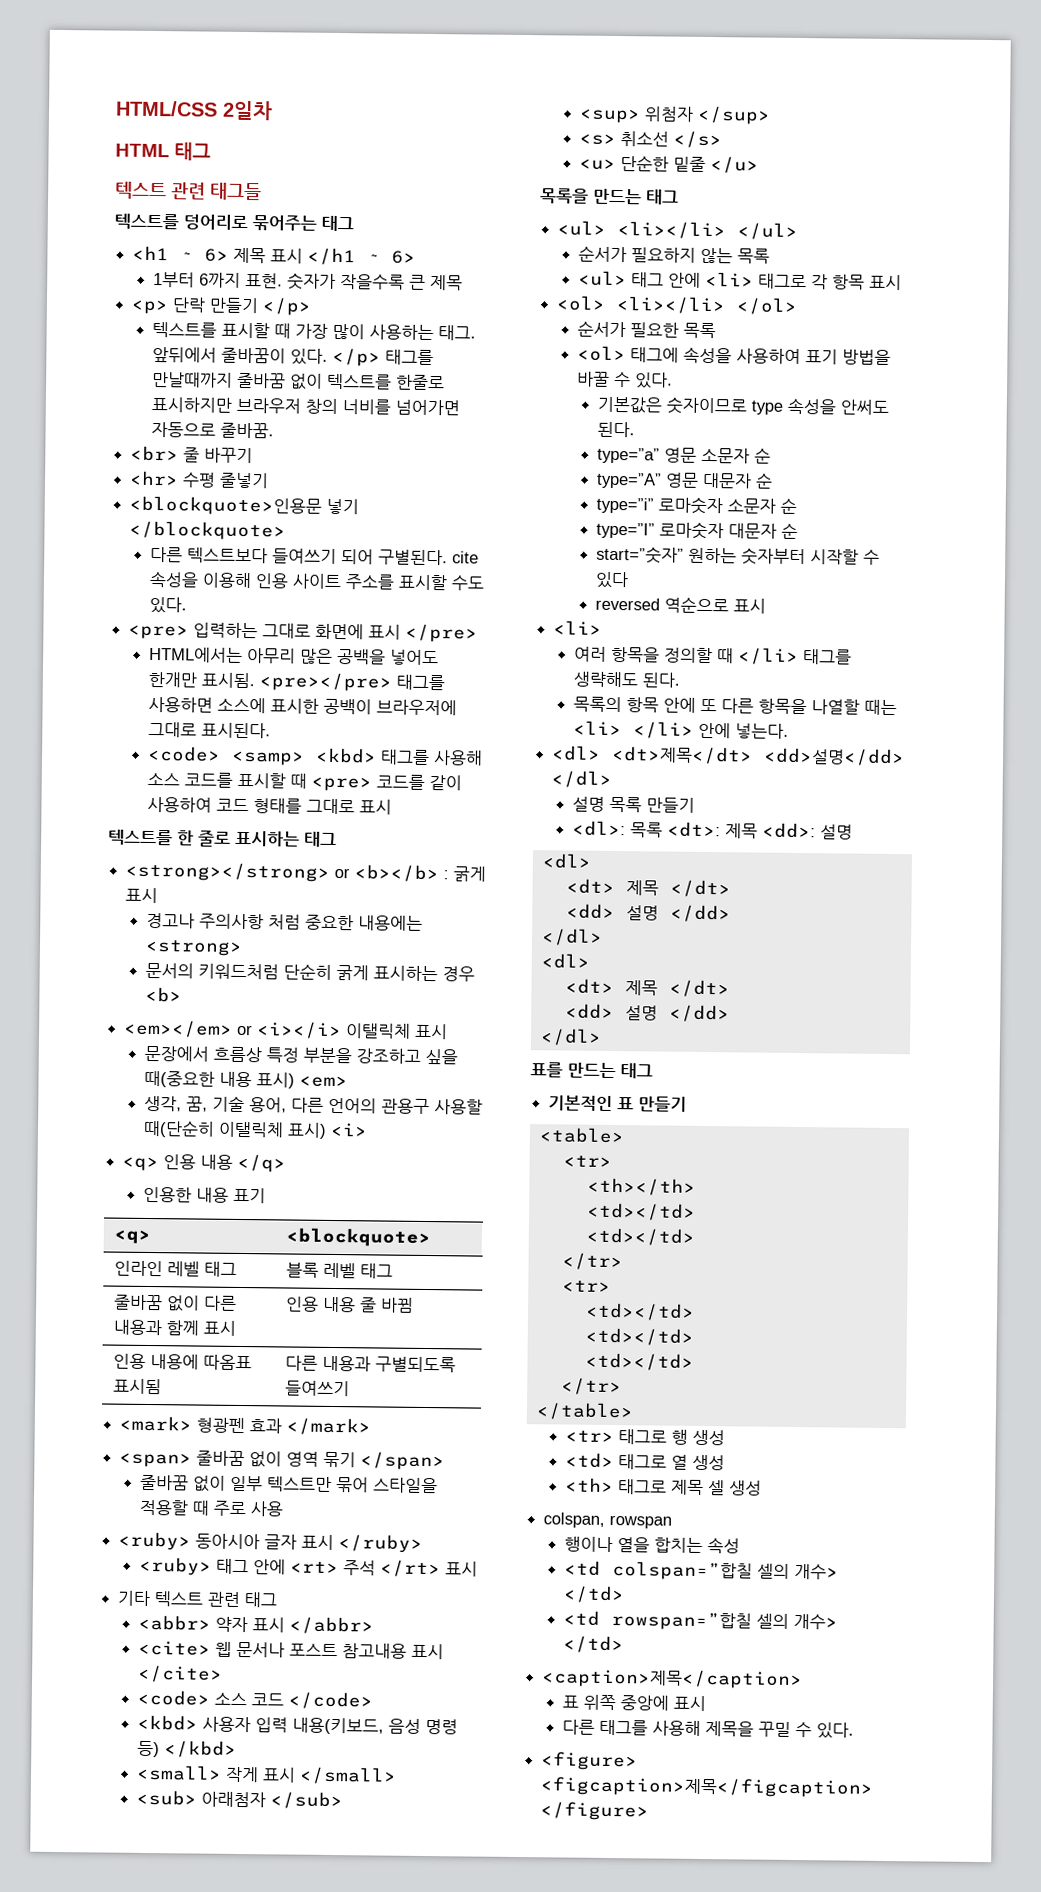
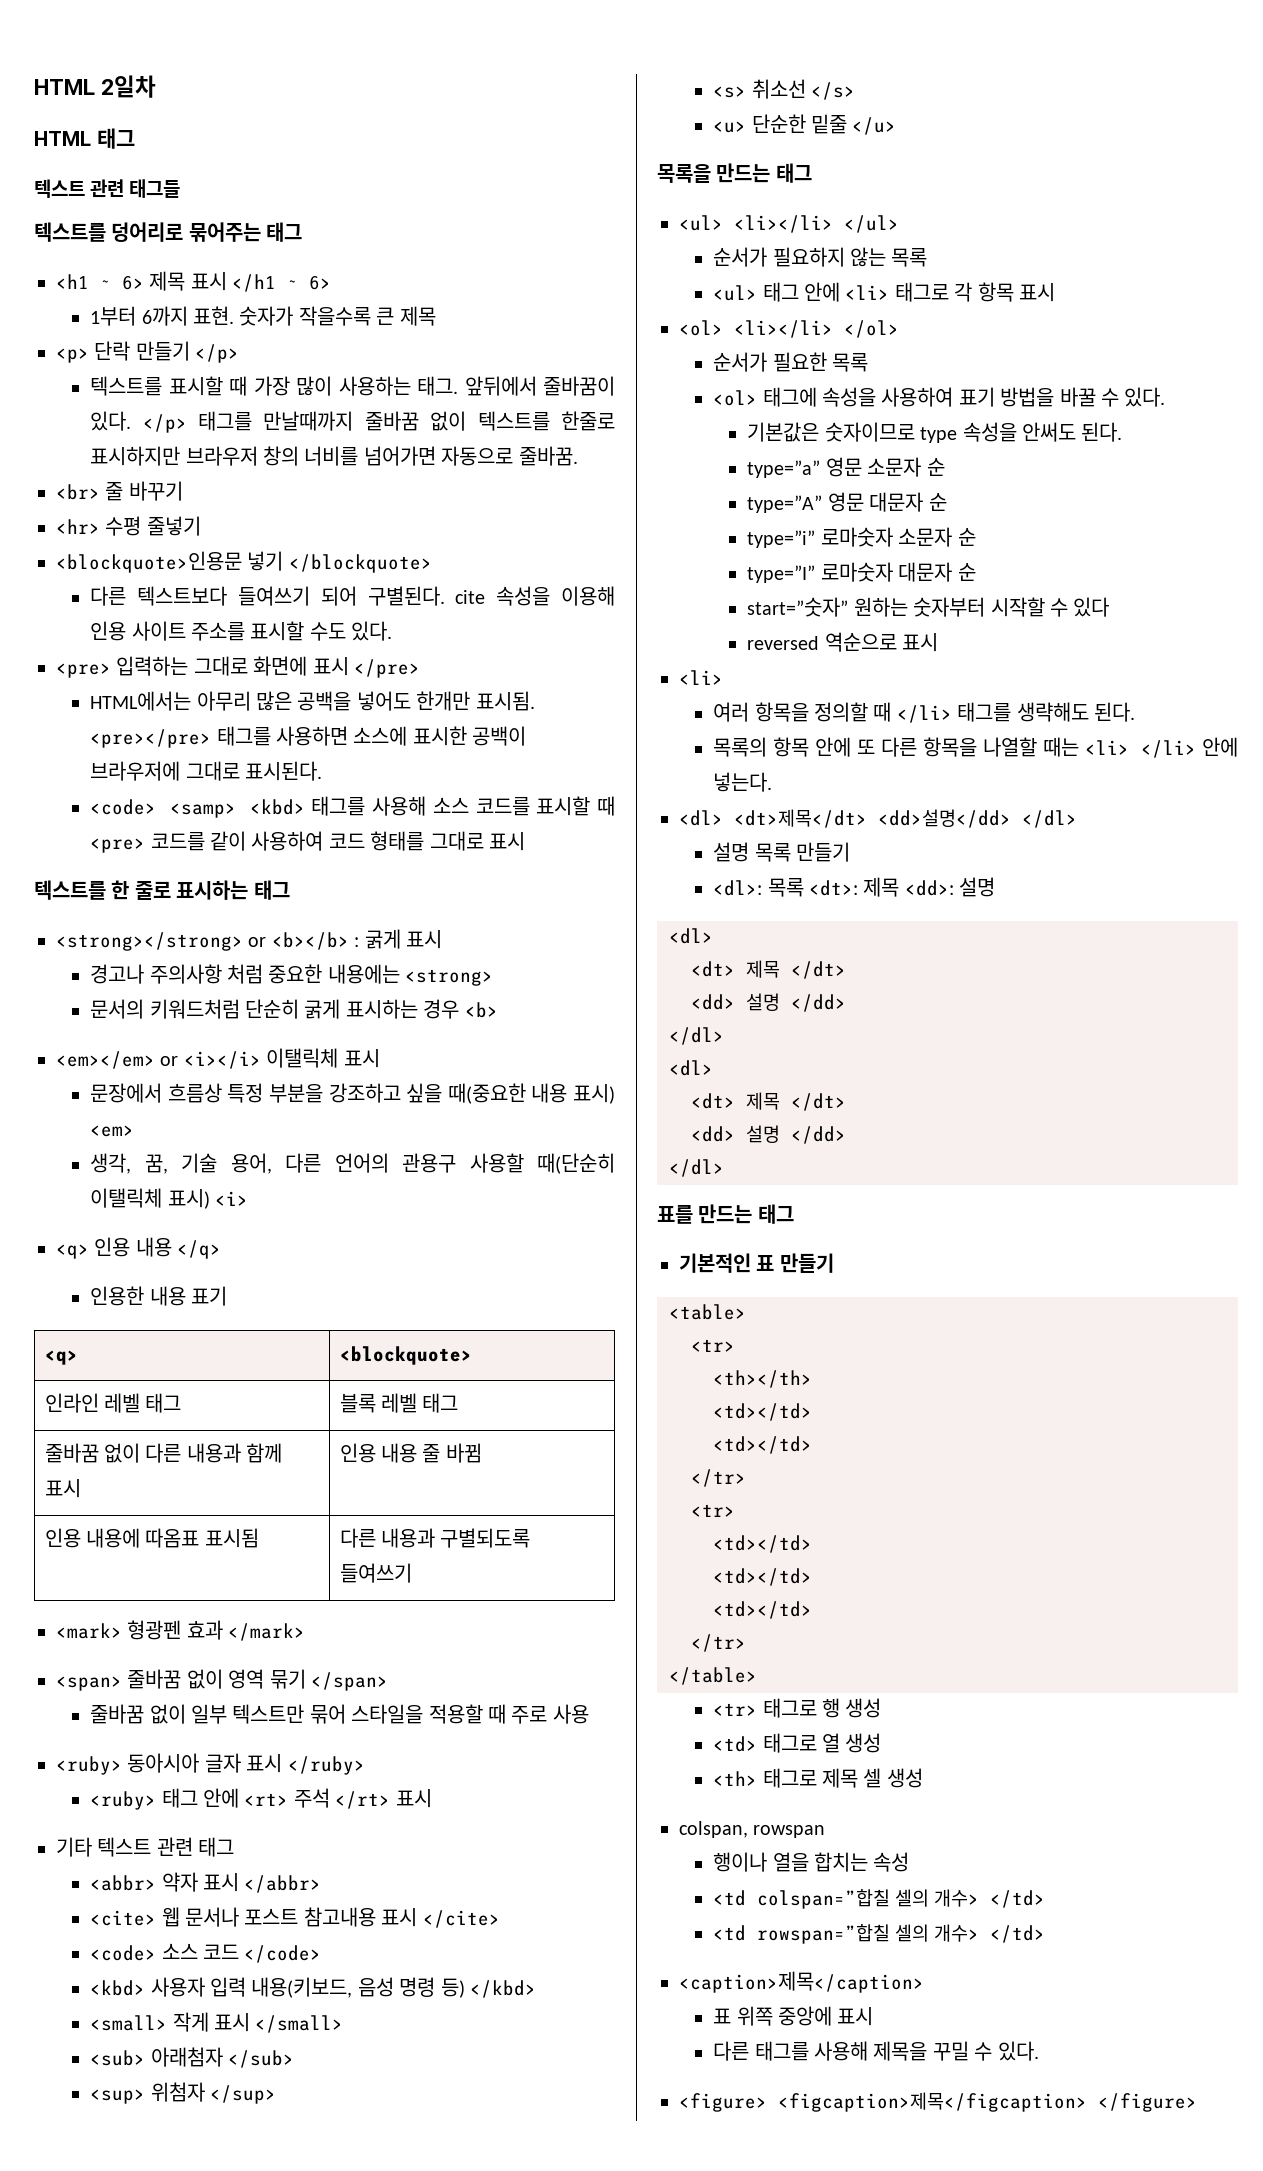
[115,100,218,117] HTML/CSS -> [34,79,95,95] HTML

